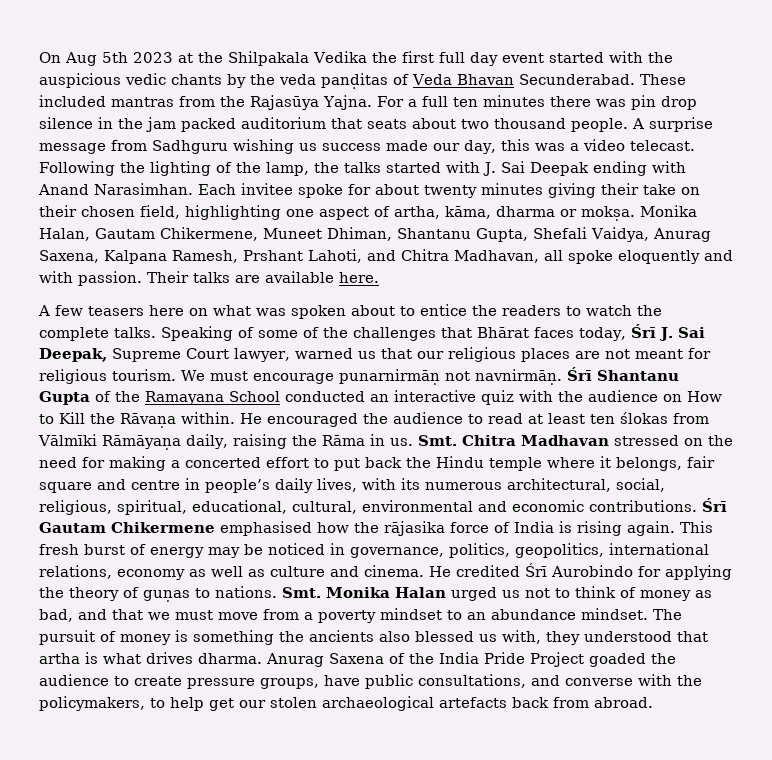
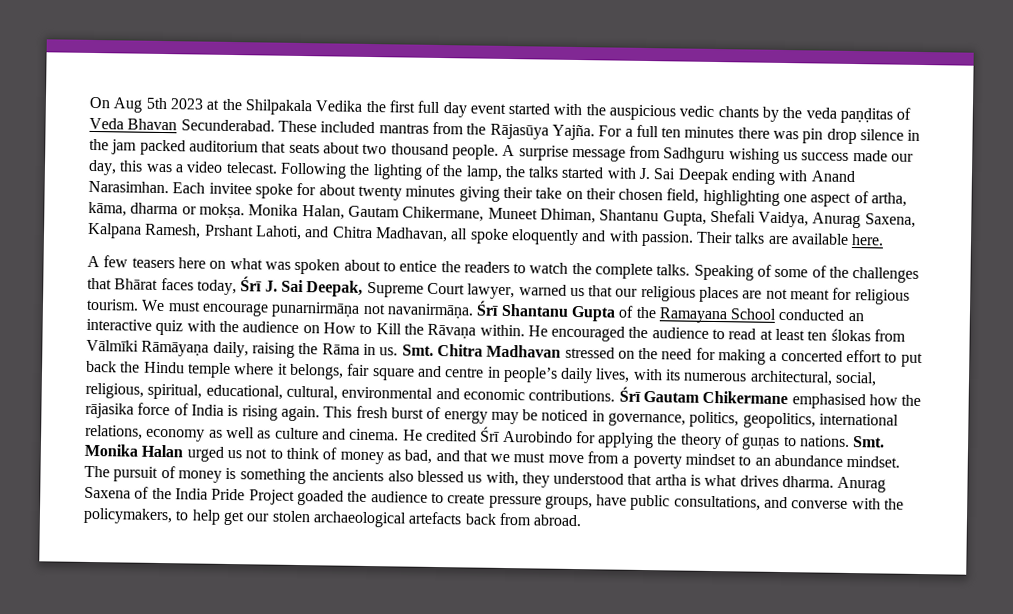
[321,73,388,89] panḍitas -> [840,107,894,124] paṇḍitas
[250,95,372,110] Rajasūya Yajna. -> [489,123,595,141] Rājasūya Yajña.
[160,227,258,241] Chikermene, -> [402,206,485,222] Chikermane,
[338,369,562,385] punarnirmāṇ not navnirmāṇ. -> [271,301,474,319] punarnirmāṇa not navanirmāṇa.
[111,522,215,533] Chikermene -> [702,390,789,405] Chikermane

